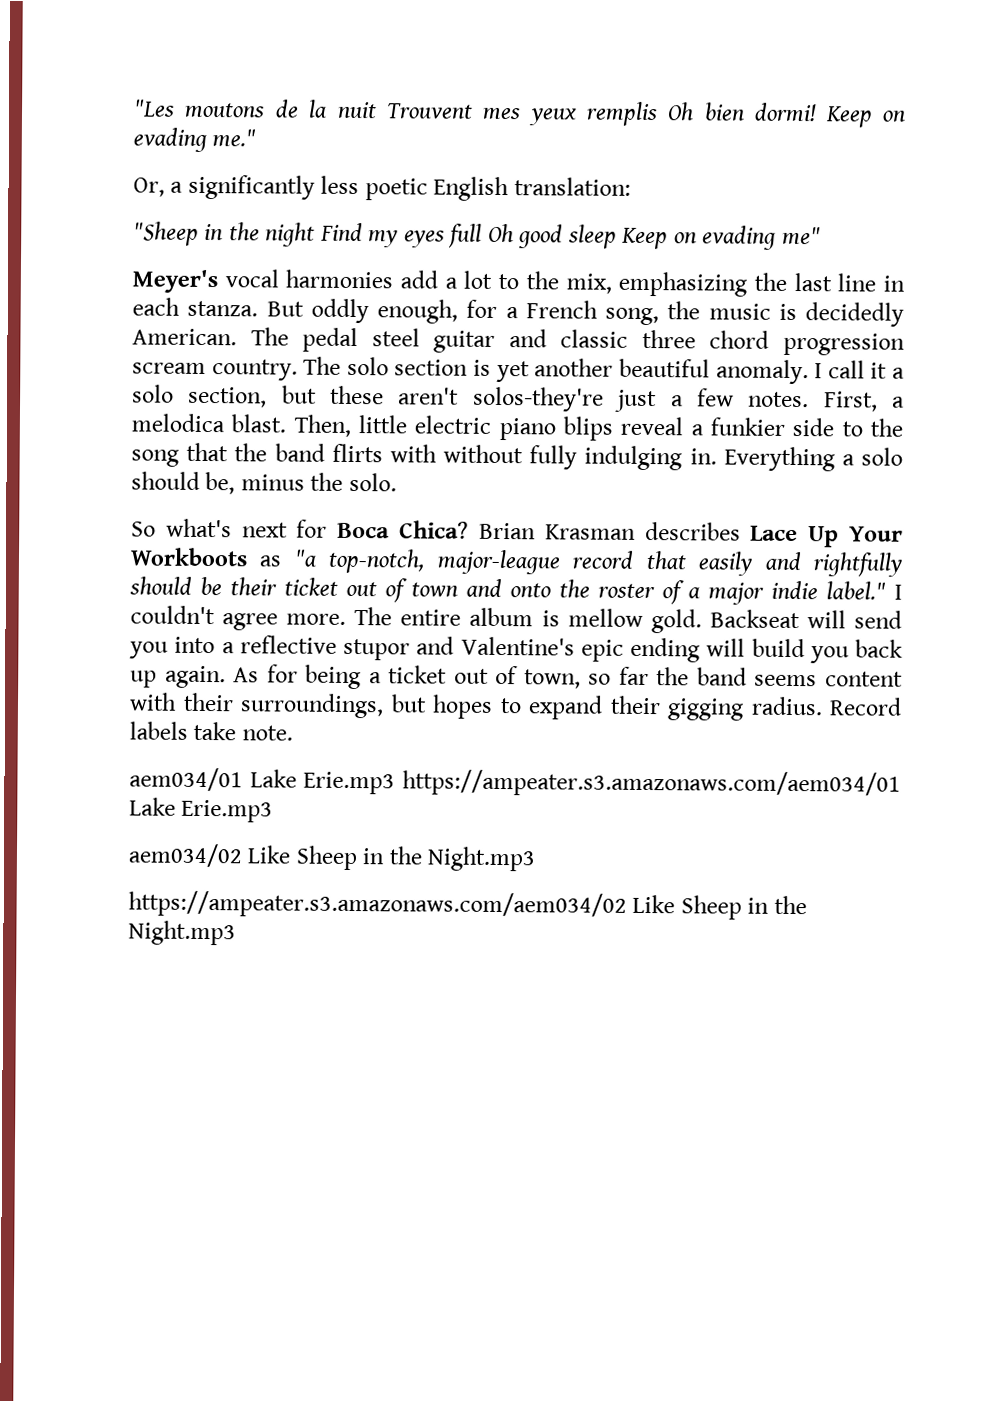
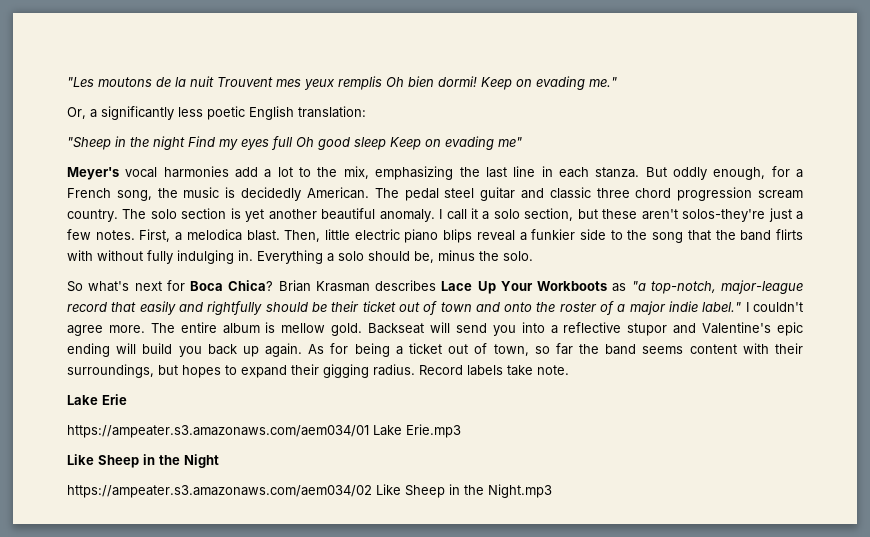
[129,767,396,795] aem034/01 Lake Erie.mp3 -> [67,394,127,405] Lake Erie //
[128,843,537,872] aem034/02 Like Sheep in the Night.mp3 -> [67,454,219,468] Like Sheep in the Night

